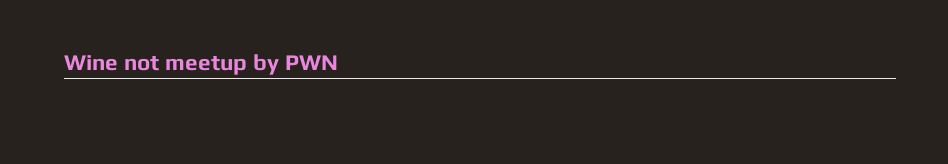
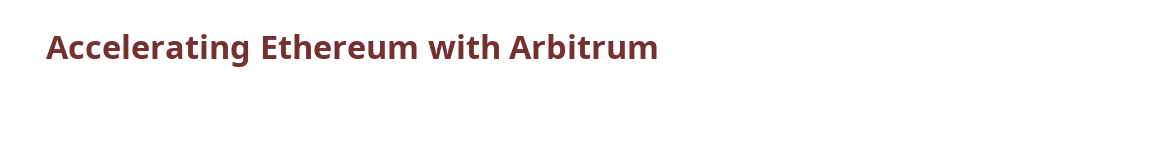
[64,54,339,75] Wine not meetup by PWN -> [46,34,660,67] Accelerating Ethereum with Arbitrum

